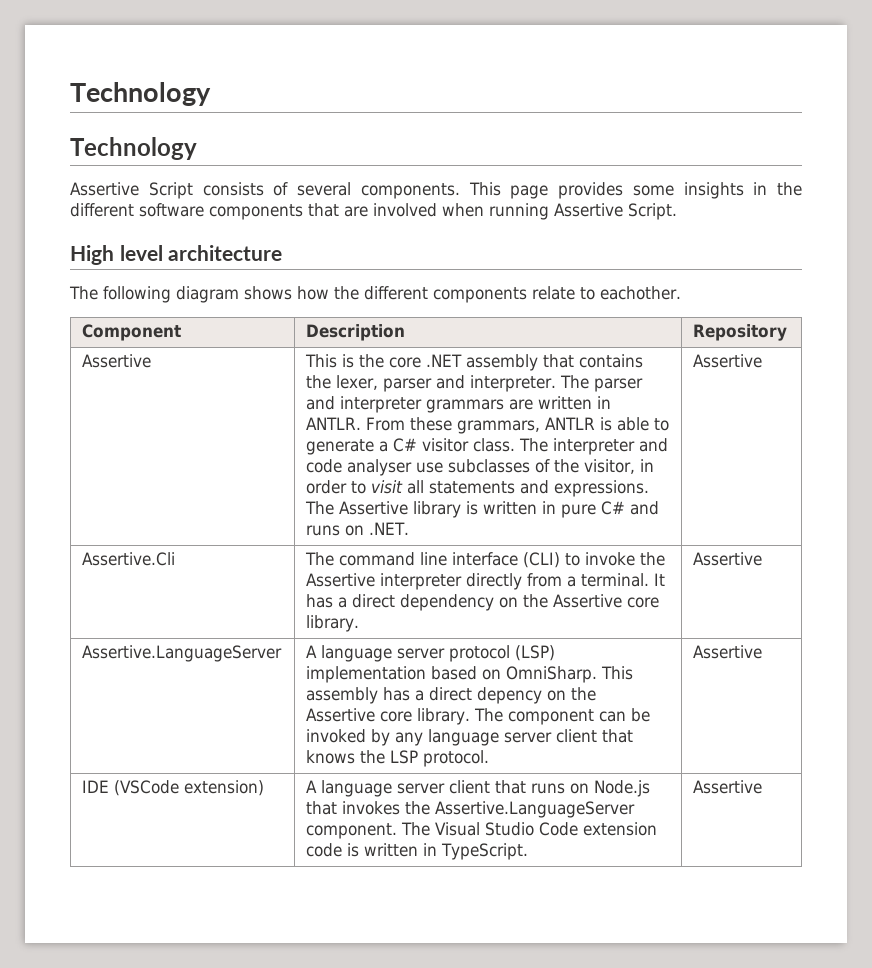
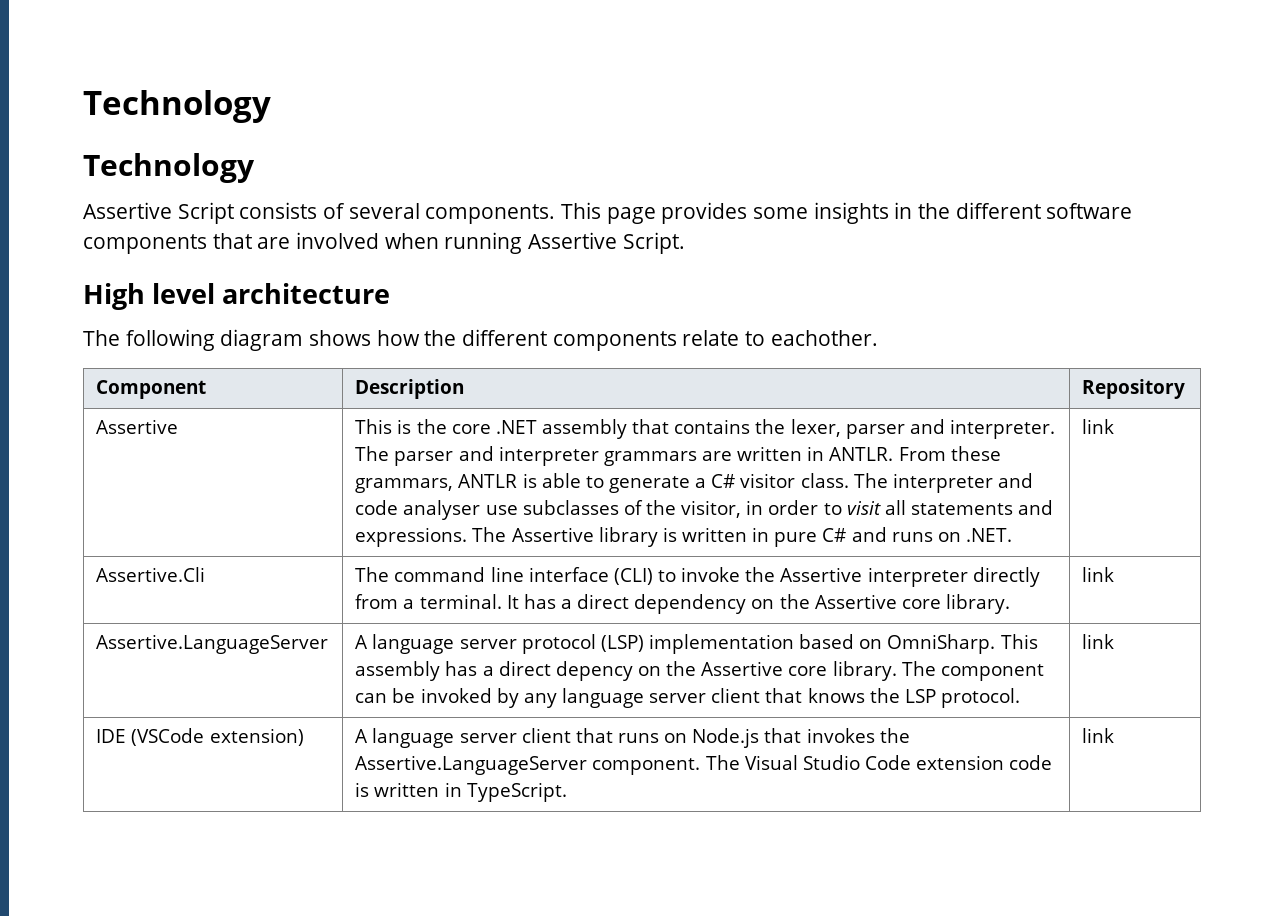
[693,354,763,368] Assertive -> [1082,419,1115,434] link
[693,552,763,566] Assertive -> [1082,567,1115,582] link
[693,645,763,659] Assertive -> [1082,634,1115,649] link
[693,780,763,794] Assertive -> [1082,728,1115,743] link

